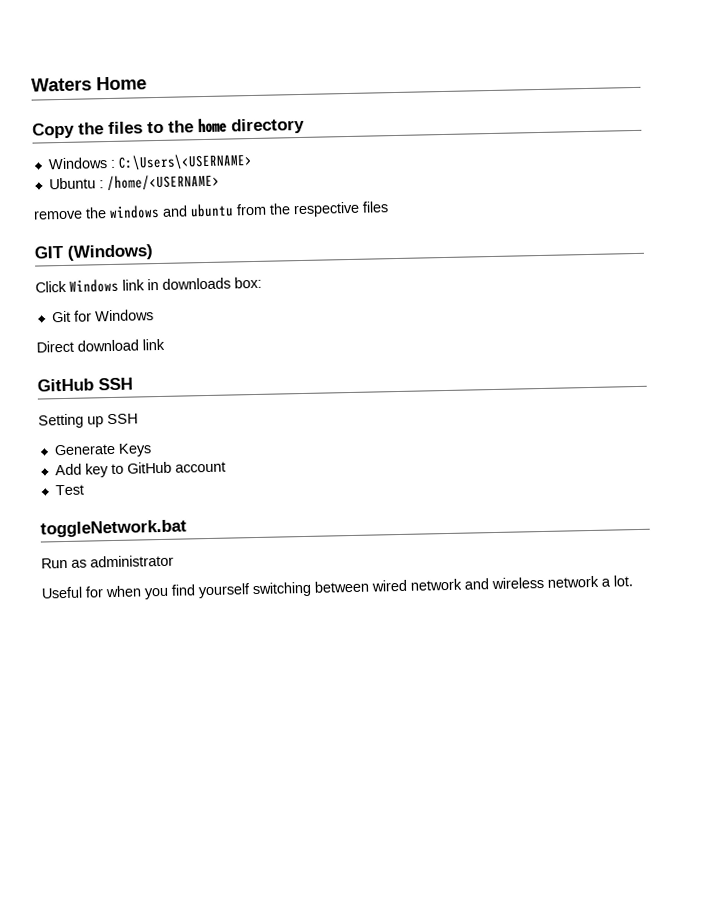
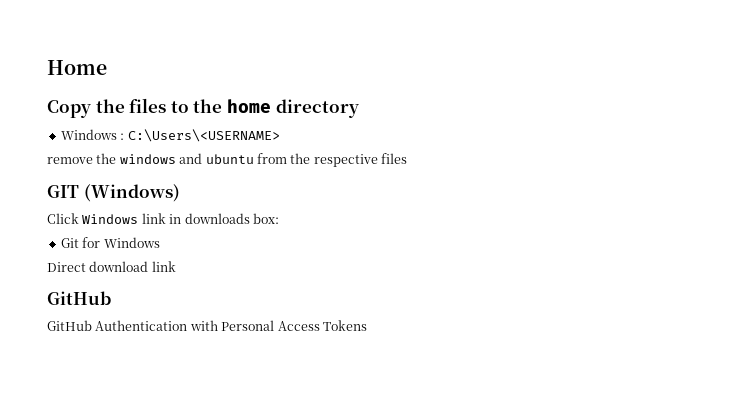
[31,77,92,92] Waters -> (47, 67) none
[48,173,220,192] // Ubuntu : /home/<USERNAME> -> (280, 135) none
[98,377,133,391] [38,413,138,429] [53,443,152,457] [54,461,226,478] [54,484,84,496] [40,519,187,538] [41,554,174,569] [41,575,633,600] SSH // Setting up SSH // Generate Keys // Add key to GitHub account // Test // toggleNetwork.bat // Run as administrator // Useful for when you find yourself switching between wired network and wireless network a lot. -> [47,320,367,331] // GitHub Authentication with Personal Access Tokens

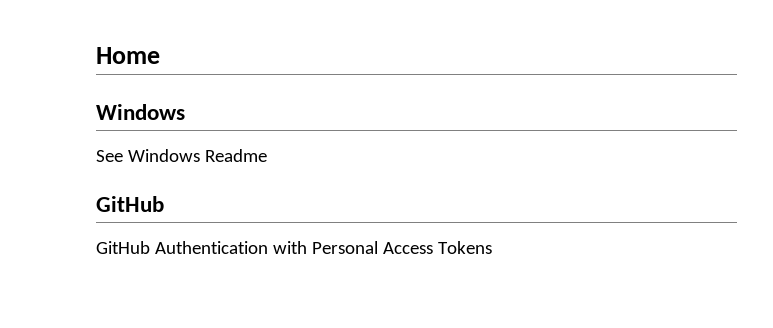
[47,98,359,118] [60,129,280,142] [47,153,407,167] [47,184,180,202] [47,213,279,224] [60,237,160,248] [47,261,176,272] Copy the files to the home directory // Windows : C:\Users\<USERNAME> // remove the windows and ubuntu from the respective files // GIT (Windows) // Click Windows link in downloads box: // Git for Windows // Direct download link -> [96,104,185,120] [96,149,267,162] Windows // See Windows Readme

